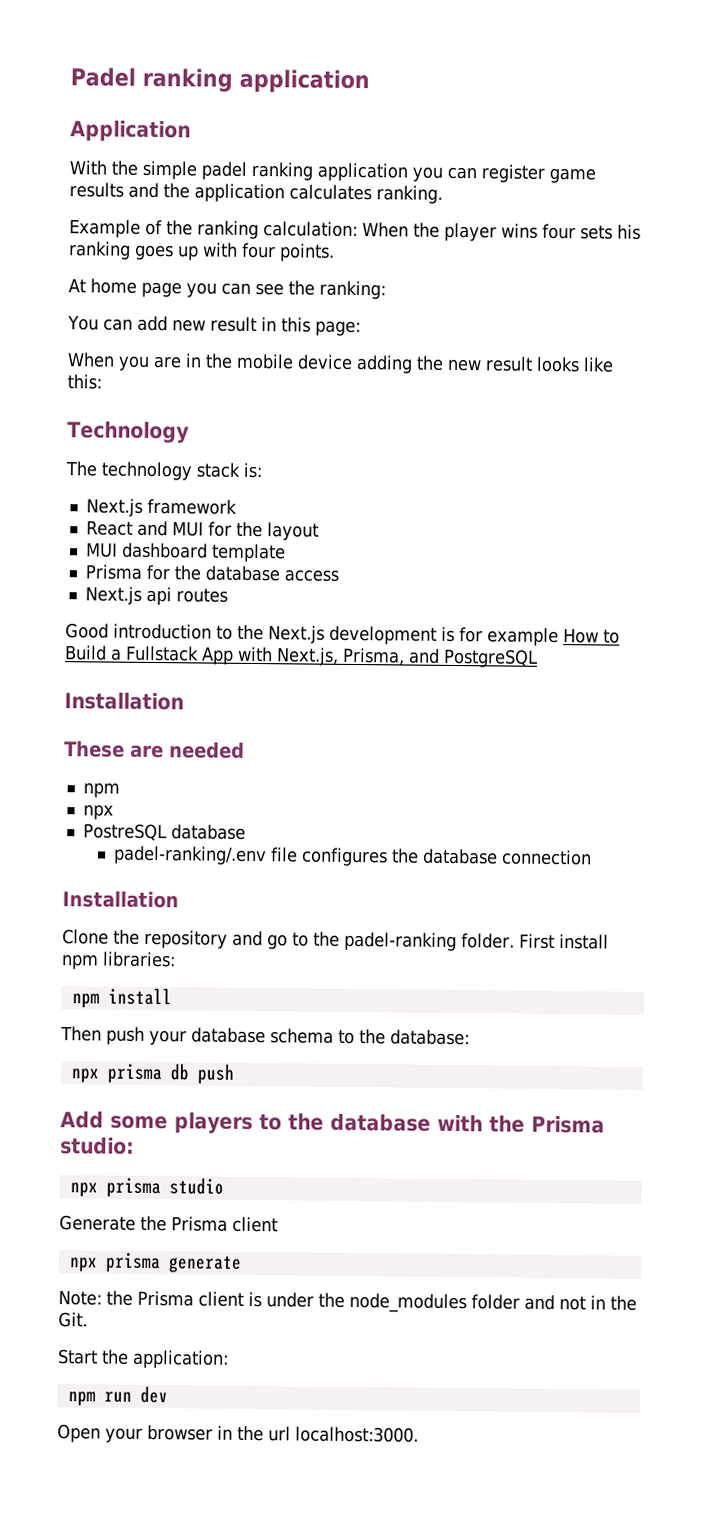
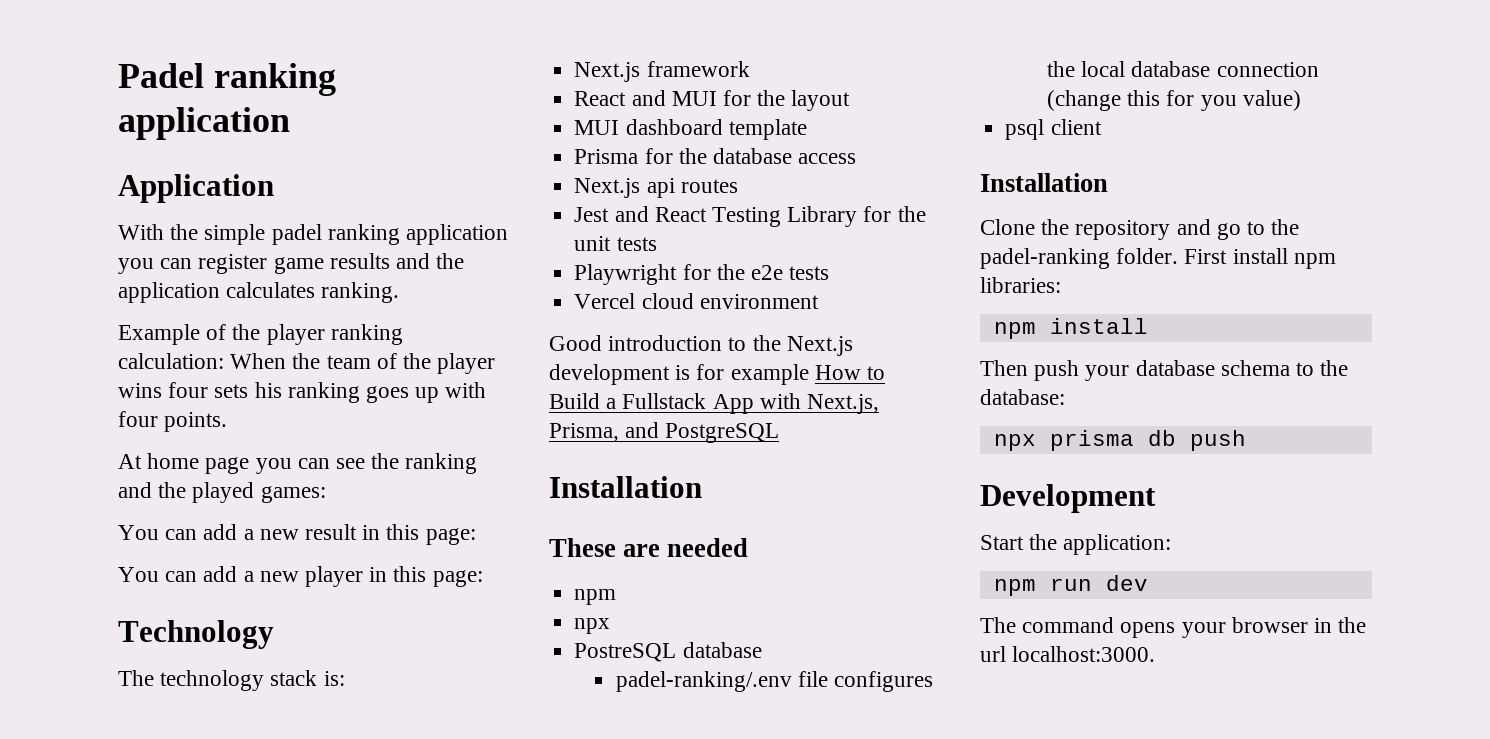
(193, 228) none -> [266,324,325,345] player
(440, 230) none -> [326,353,432,369] team of the
[319,280,386,300] [67,315,168,332] ranking: // You can add -> [405,453,478,474] [118,482,326,503] [118,524,254,540] ranking and the played games: // You can add a
[67,352,614,374] [67,374,102,390] When you are in the mobile device adding the new result looks like this: -> [118,566,483,587] You can add a new player in this page:
(228, 595) none -> [574,206,926,227] [574,236,657,251] [574,264,830,285] [574,293,819,309] // Jest and React Testing Library for the unit tests // Playwright for the e2e tests // Vercel cloud environment
(420, 856) none -> [1081,61,1126,77] local
(593, 857) none -> [1046,90,1301,111] [1005,119,1102,140] (change this for you value) // psql client
[60,1111,605,1134] [60,1137,135,1155] [69,1177,224,1198] [59,1215,278,1233] [68,1252,242,1273] [58,1290,637,1314] [58,1312,88,1328] Add some players to the database with the Prisma studio: // npx prisma studio // Generate the Prisma client // npx prisma generate // Note: the Prisma client is under the node_modules folder and not in the Git. -> [980,484,1156,513] Development
[57,1424,101,1443] Open -> [980,617,1176,638] The command opens

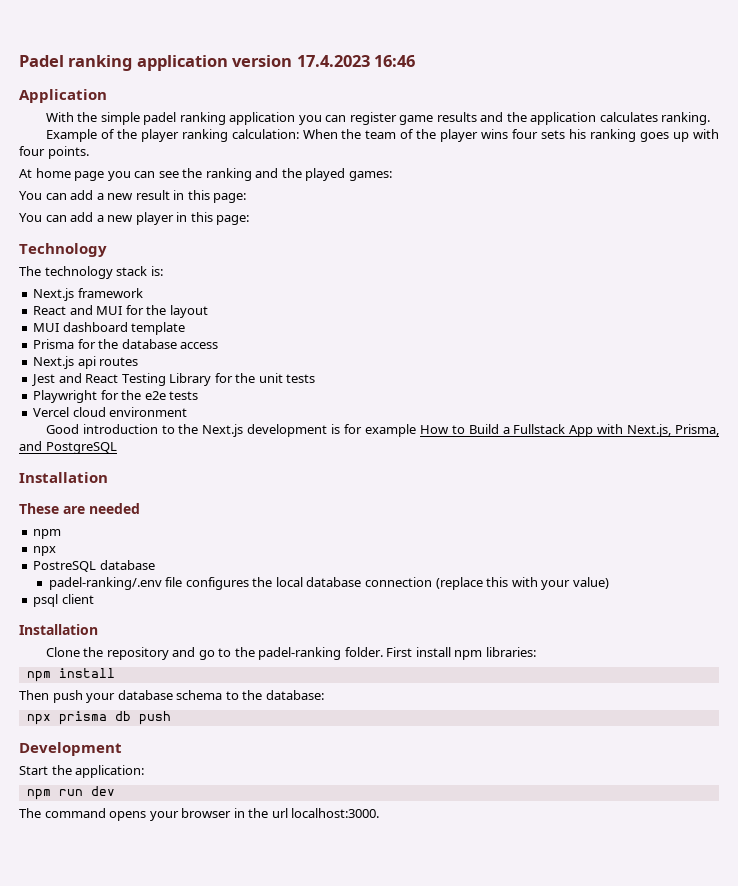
(290, 123) none -> [232,55,416,67] version 17.4.2023 16:46
[1046,90,1237,111] (change this for you -> [435,577,571,590] (replace this with your

